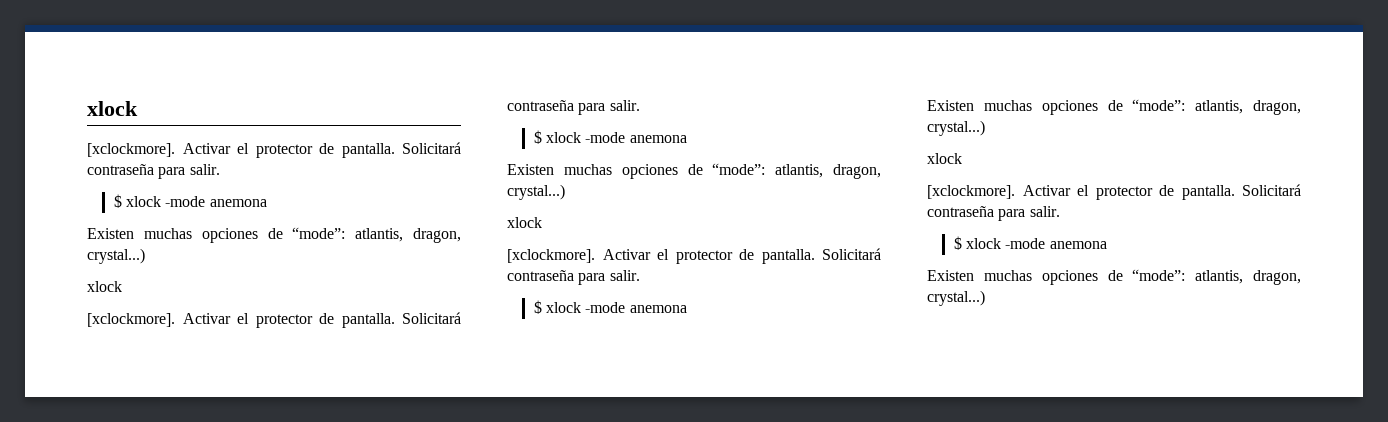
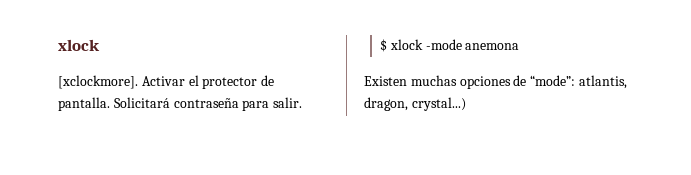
[87,281,122,292] [87,312,461,328] [507,100,640,115] [533,130,687,144] [507,163,881,179] [507,184,565,200] [507,217,542,228] [507,248,881,264] [507,270,640,285] [533,300,687,314] [927,99,1301,115] [927,120,985,136] [927,153,962,164] [927,184,1301,200] [927,206,1060,221] [953,236,1107,250] [927,269,1301,285] [927,290,985,306] // xlock // [xclockmore]. Activar el protector de pantalla. Solicitará contraseña para salir. // $ xlock -mode anemona // Existen muchas opciones de “mode”: atlantis, dragon, crystal...) // xlock // [xclockmore]. Activar el protector de pantalla. Solicitará contraseña para salir. // $ xlock -mode anemona // Existen muchas opciones de “mode”: atlantis, dragon, crystal...) // xlock // [xclockmore]. Activar el protector de pantalla. Solicitará contraseña para salir. // $ xlock -mode anemona // Existen muchas opciones de “mode”: atlantis, dragon, crystal...) -> (466, 104) none

